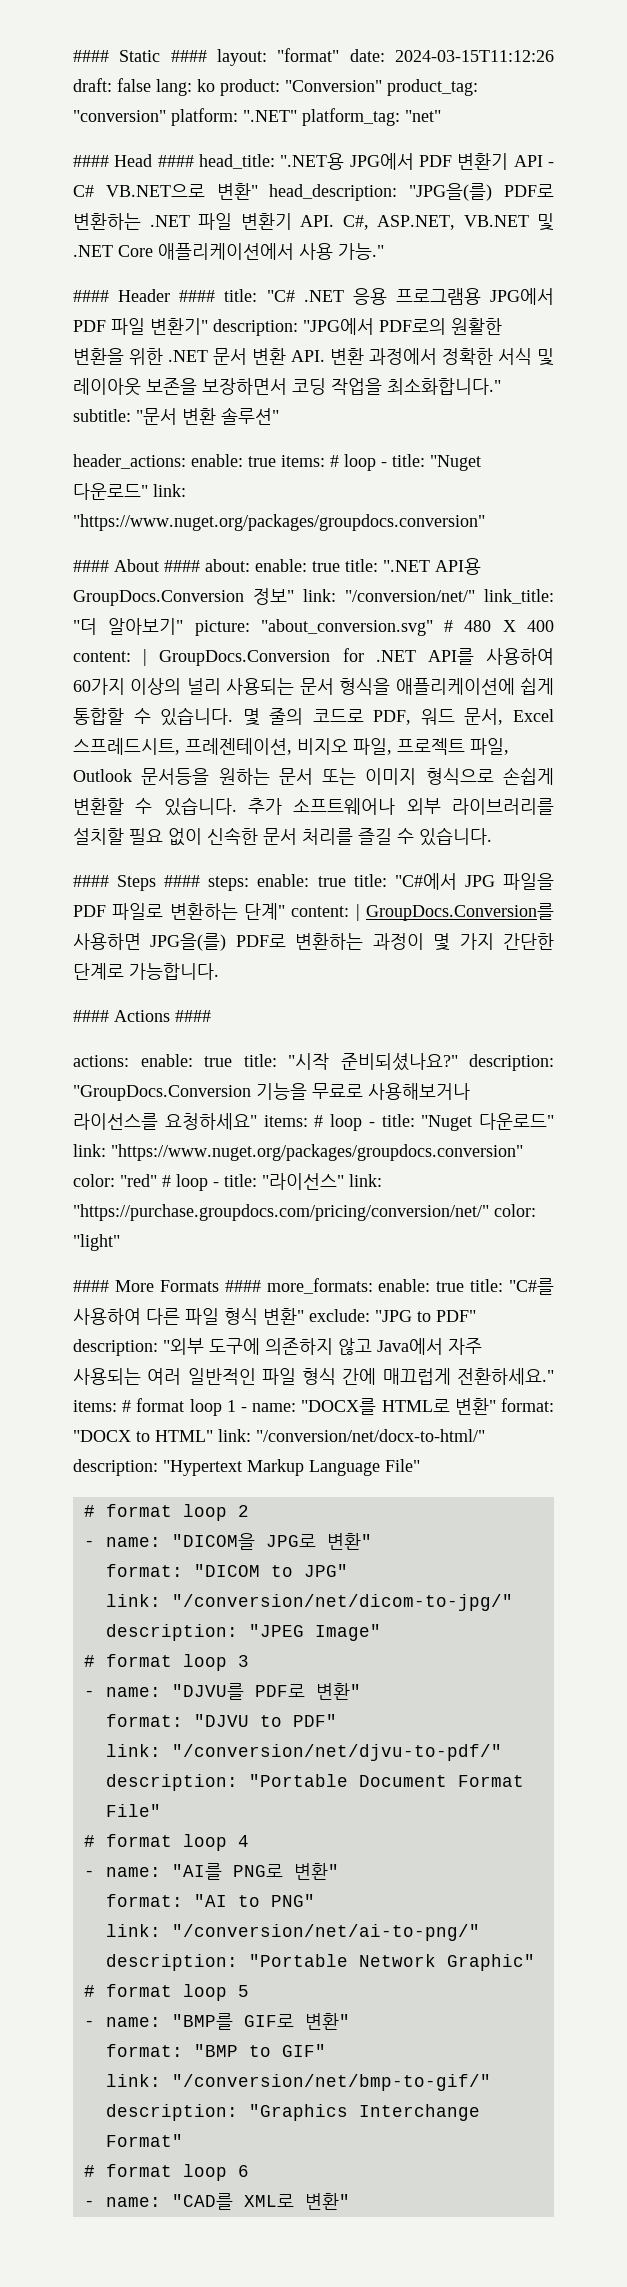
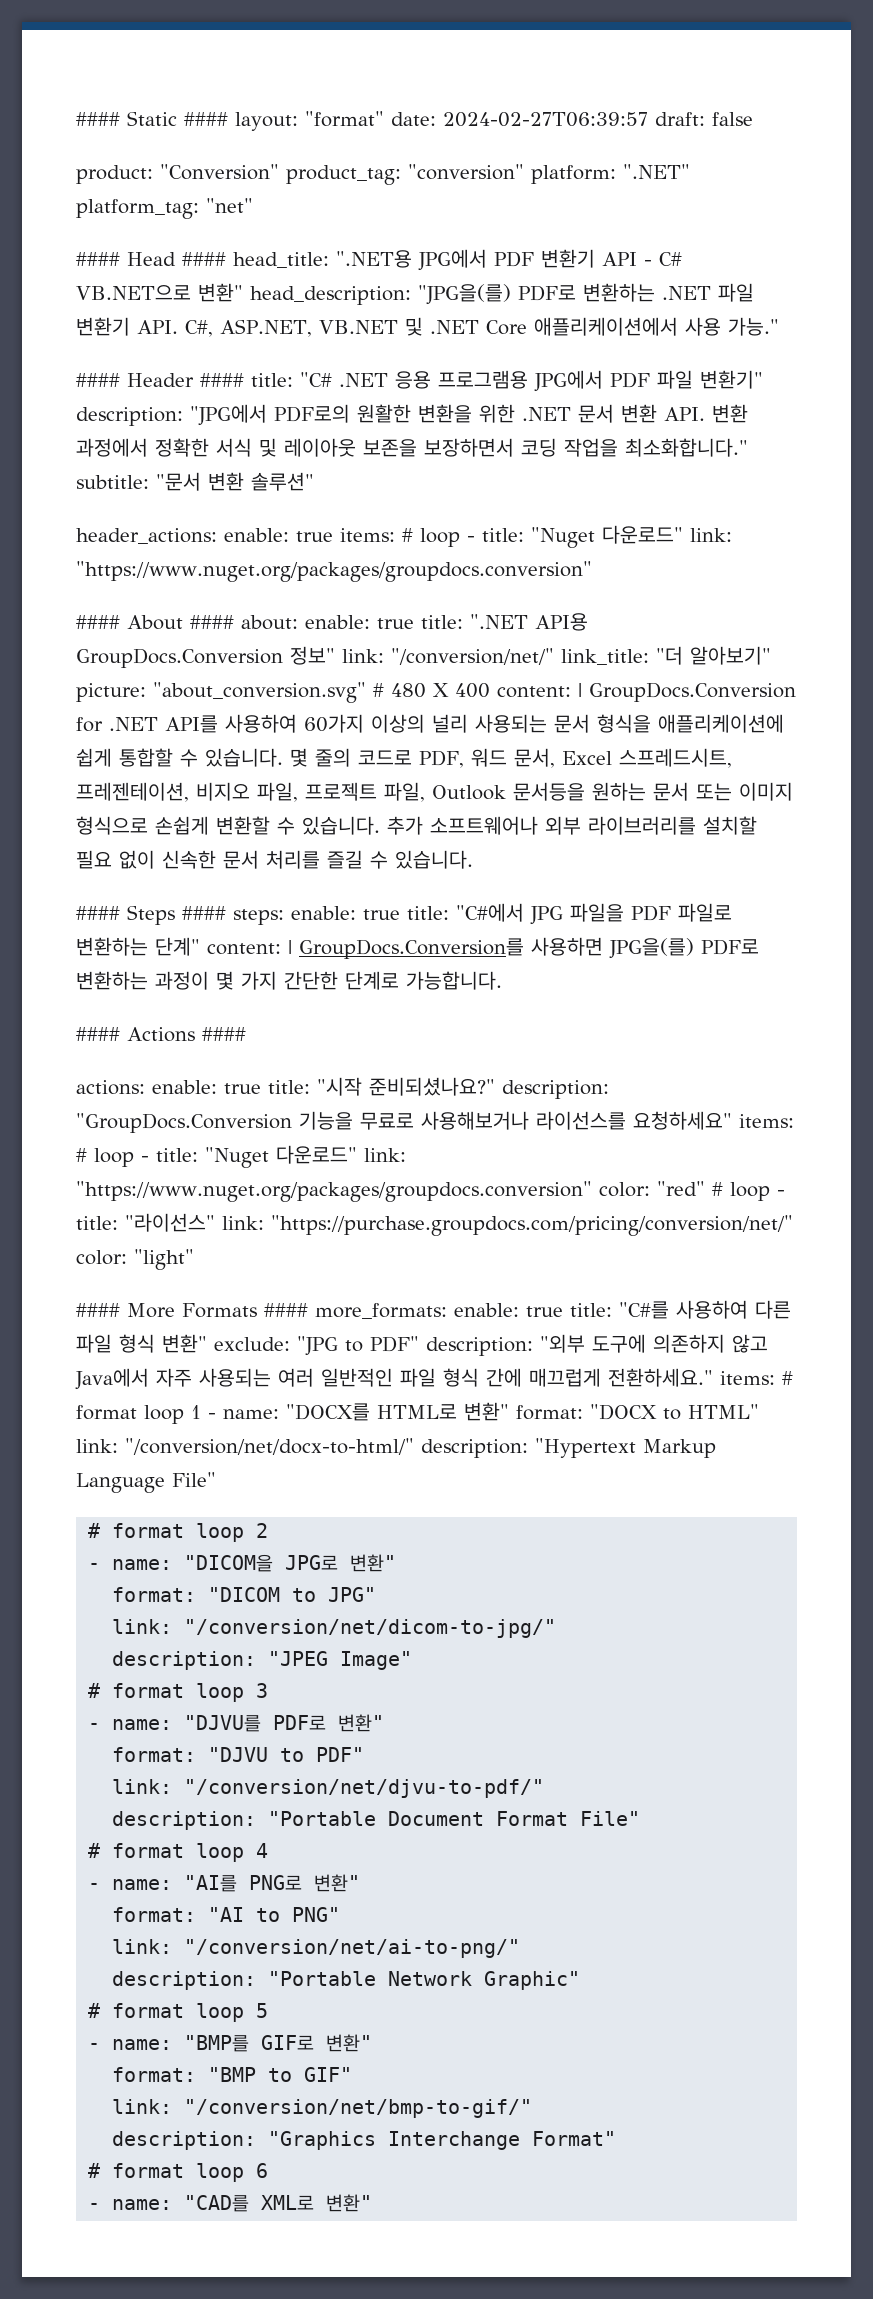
[395,50,554,62] 2024-03-15T11:12:26 -> [443,112,648,127] 2024-02-27T06:39:57
[156,79,215,96] lang: ko -> (753, 119) //

